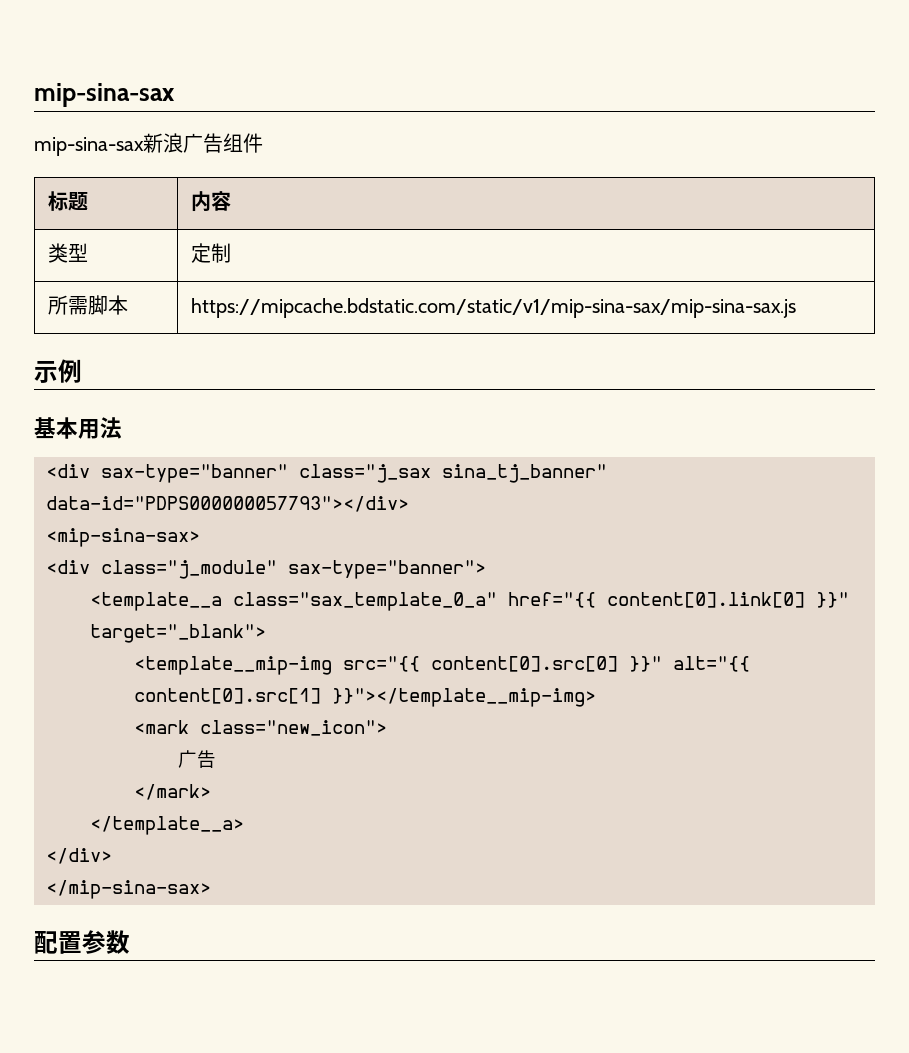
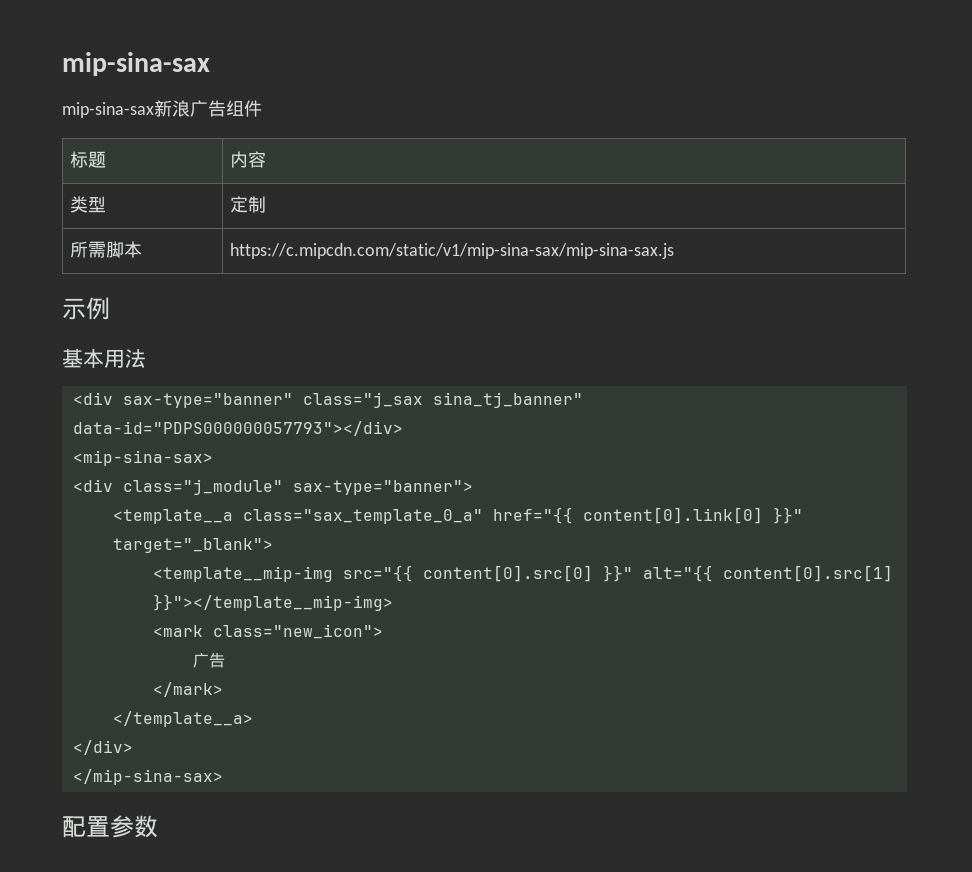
[191,298,797,318] https://mipcache.bdstatic.com/static/v1/mip-sina-sax/mip-sina-sax.js -> [230,243,675,259] https://c.mipcdn.com/static/v1/mip-sina-sax/mip-sina-sax.js

